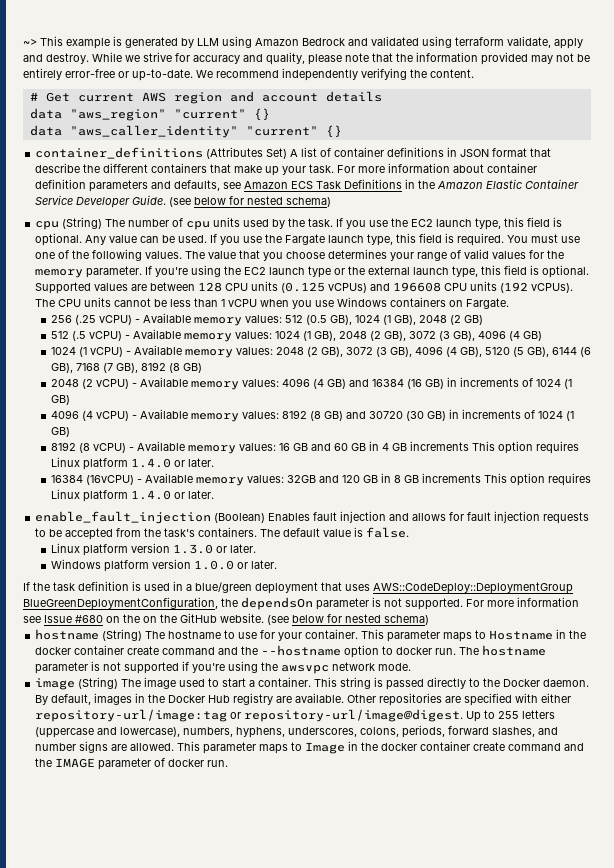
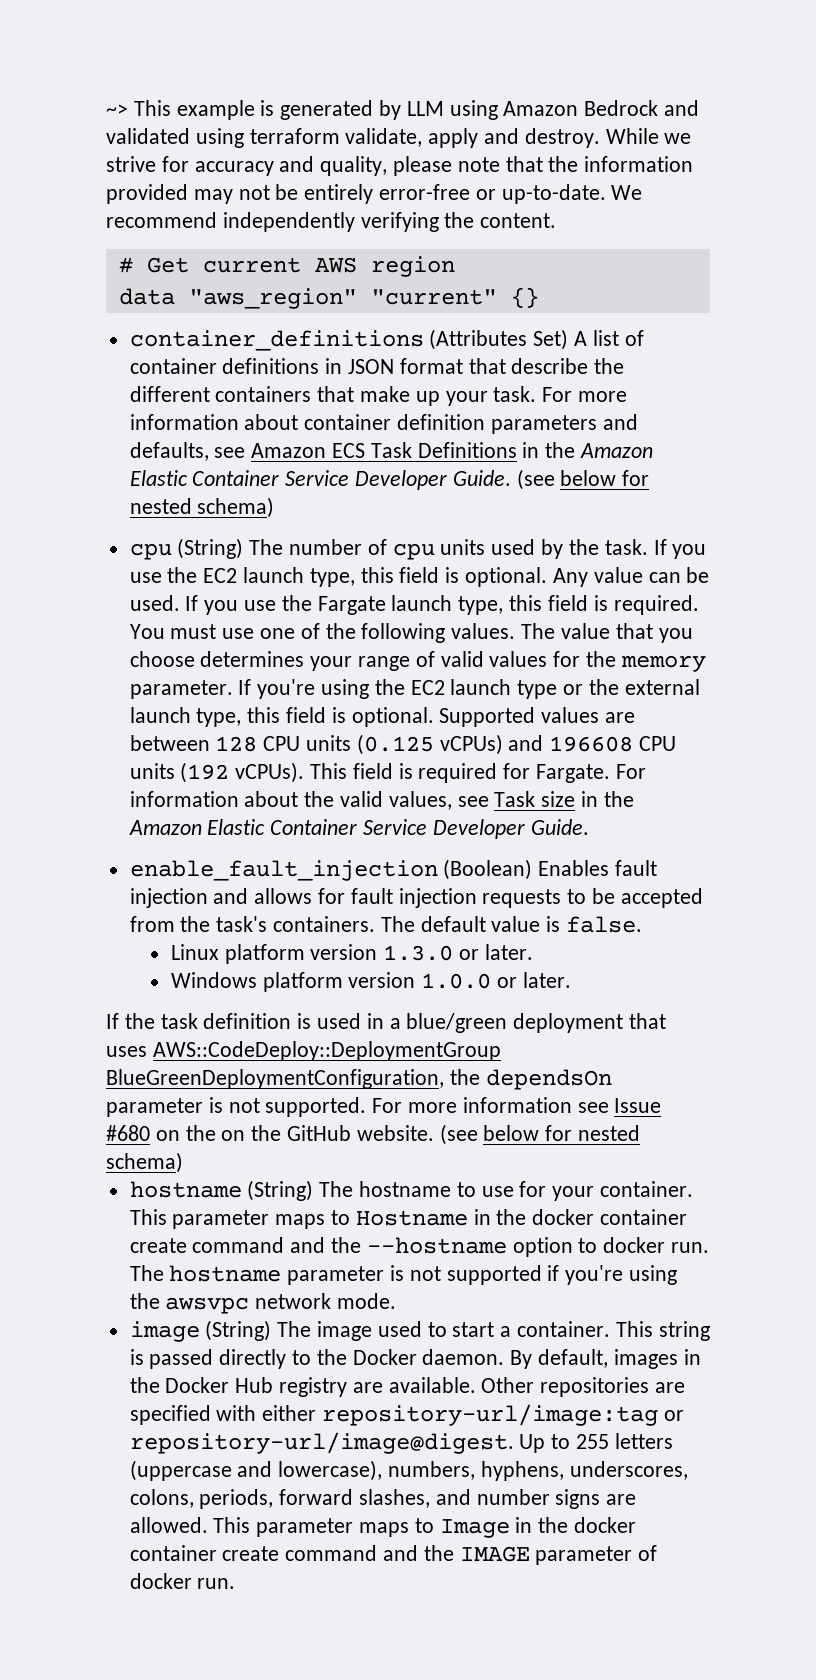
[229,91,382,102] and account details -> (455, 266) none
[29,125,342,138] // data "aws_caller_identity" "current" {} -> (539, 297) none
[35,297,510,309] [50,313,483,326] [50,329,542,342] [50,345,591,358] [50,362,202,373] [50,377,572,390] [50,395,70,405] [50,409,574,422] [50,427,70,437] [50,441,579,454] [50,457,214,470] [50,473,591,486] [50,489,214,502] The CPU units cannot be less than 1 vCPU when you use Windows containers on Fargate. // 256 (.25 vCPU) - Available memory values: 512 (0.5 GB), 1024 (1 GB), 2048 (2 GB) // 512 (.5 vCPU) - Available memory values: 1024 (1 GB), 2048 (2 GB), 3072 (3 GB), 4096 (4 GB) // 1024 (1 vCPU) - Available memory values: 2048 (2 GB), 3072 (3 GB), 4096 (4 GB), 5120 (5 GB), 6144 (6 GB), 7168 (7 GB), 8192 (8 GB) // 2048 (2 vCPU) - Available memory values: 4096 (4 GB) and 16384 (16 GB) in increments of 1024 (1 GB) // 4096 (4 vCPU) - Available memory values: 8192 (8 GB) and 30720 (30 GB) in increments of 1024 (1 GB) // 8192 (8 vCPU) - Available memory values: 16 GB and 60 GB in 4 GB increments This option requires Linux platform 1.4.0 or later. // 16384 (16vCPU) - Available memory values: 32GB and 120 GB in 8 GB increments This option requires Linux platform 1.4.0 or later. -> [310,763,646,783] [129,791,634,810] [128,819,589,839] This field is required for Fargate. For information about the valid values, see Task size in the Amazon Elastic Container Service Developer Guide.

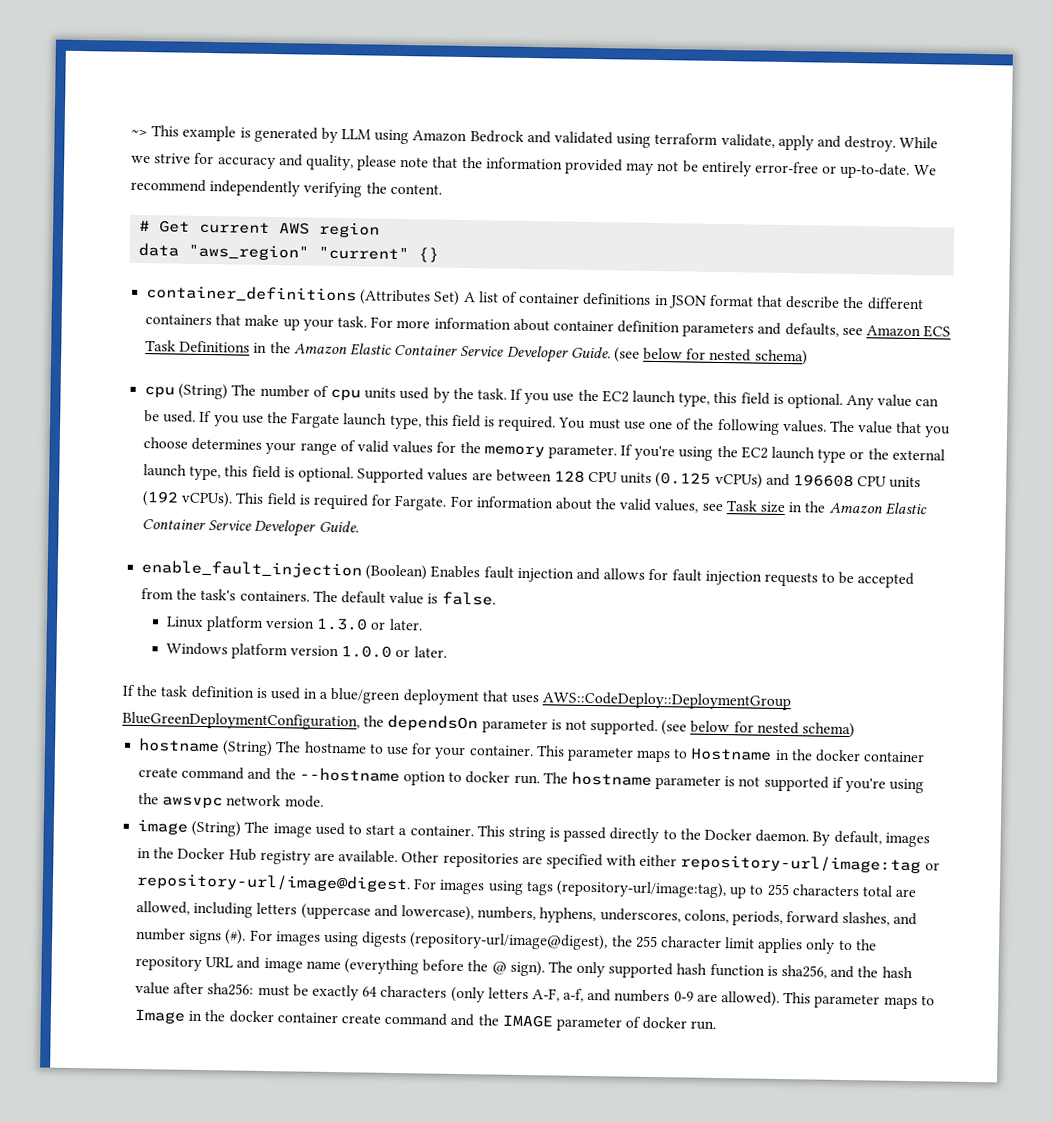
[372,1097,662,1113] [106,1125,434,1141] For more information see Issue #680 on the on the GitHub website. -> (659, 727) none
[519,1434,610,1453] Up to 255 -> [413,878,917,899] [136,900,254,918] For images using tags (repository-url/image:tag), up to 255 characters total are allowed, including
[606,1494,637,1505] [129,1517,208,1533] are allowed. -> [225,929,877,954] [135,955,913,979] [135,981,781,1007] (#). For images using digests (repository-url/image@digest), the 255 character limit applies only to the repository URL and image name (everything before the @ sign). The only supported hash function is sha256, and the hash value after sha256: must be exactly 64 characters (only letters A-F, a-f, and numbers 0-9 are allowed).

